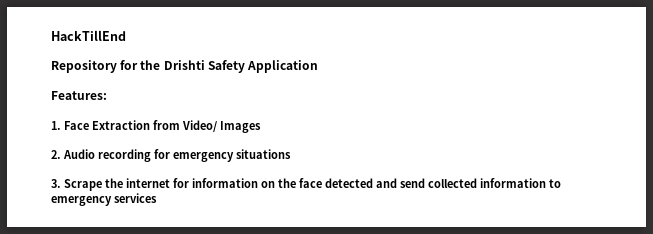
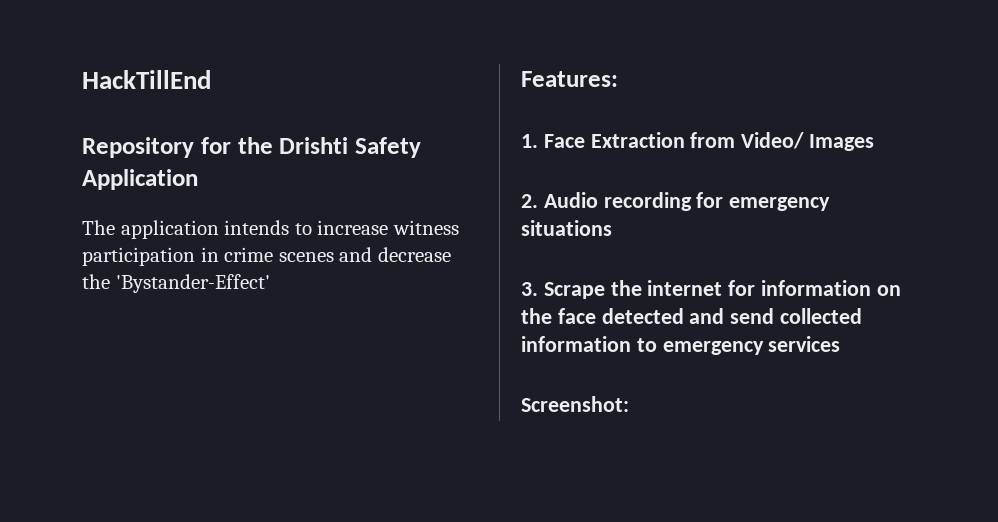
(319, 66) none -> [82,220,459,239] [82,247,451,266] [82,274,270,293] // The application intends to increase witness participation in crime scenes and decrease the 'Bystander-Effect'
(157, 198) none -> [521,396,629,412] // Screenshot:

